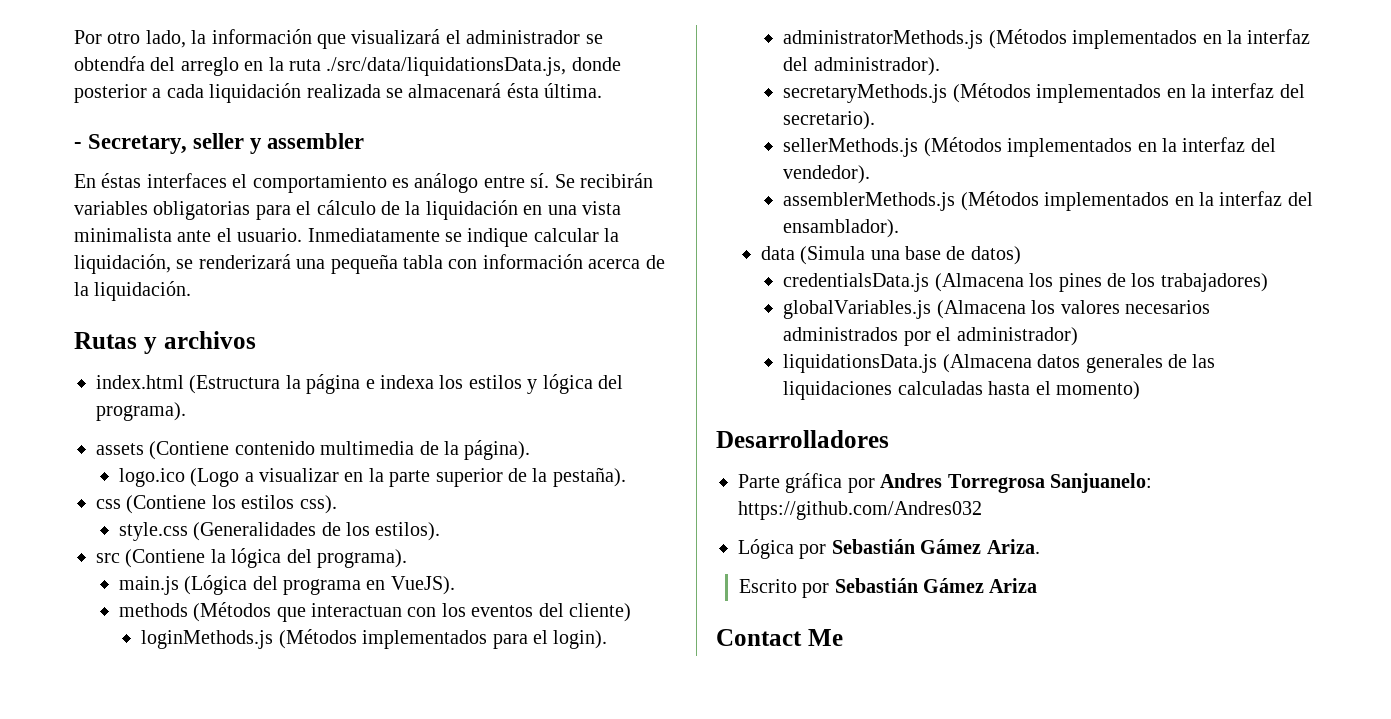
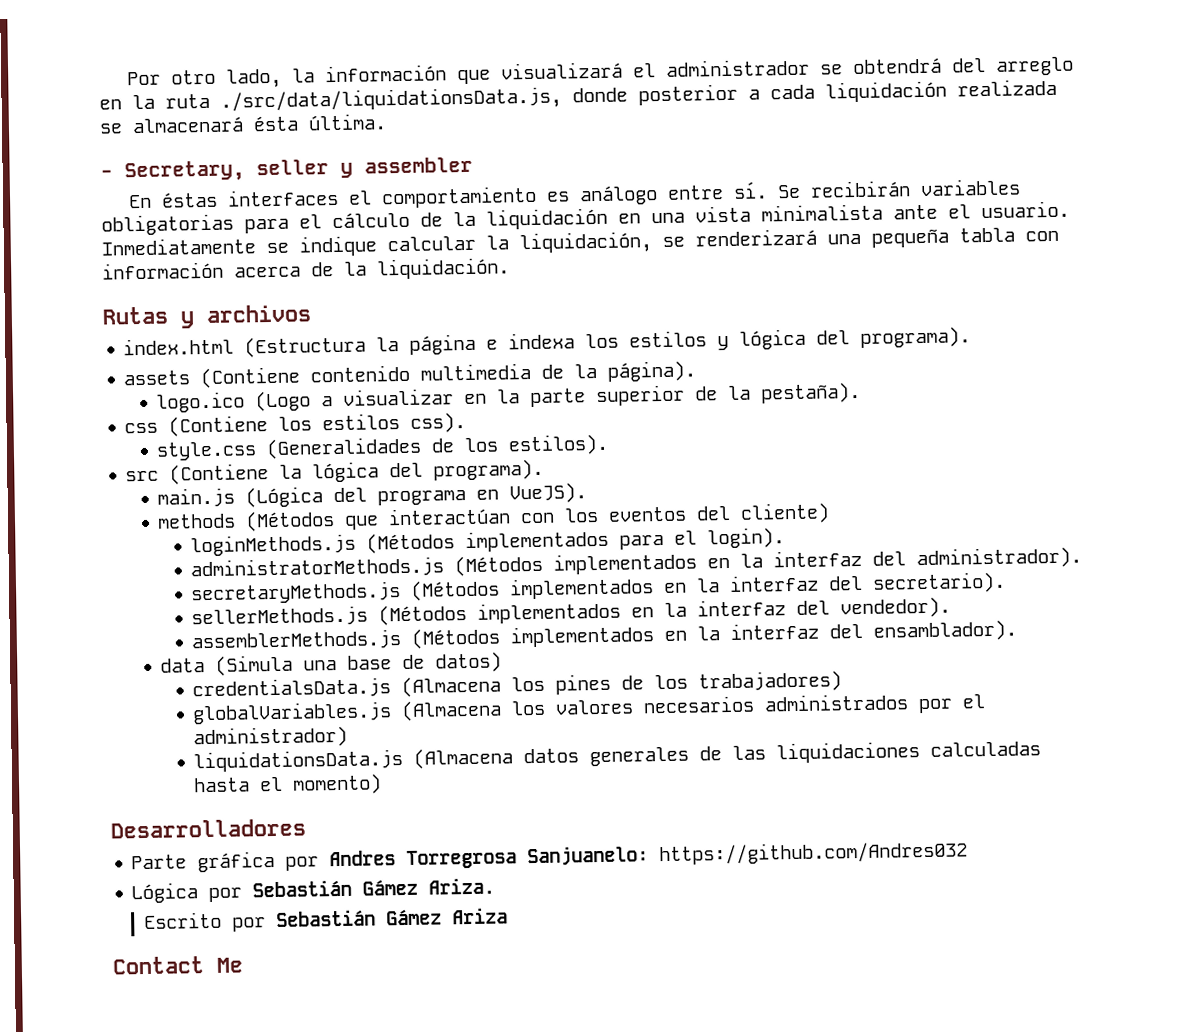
[74,56,145,71] obtendŕa -> [853,57,943,75] obtendrá
[310,603,402,617] interactuan -> [388,507,512,526] interactúan

